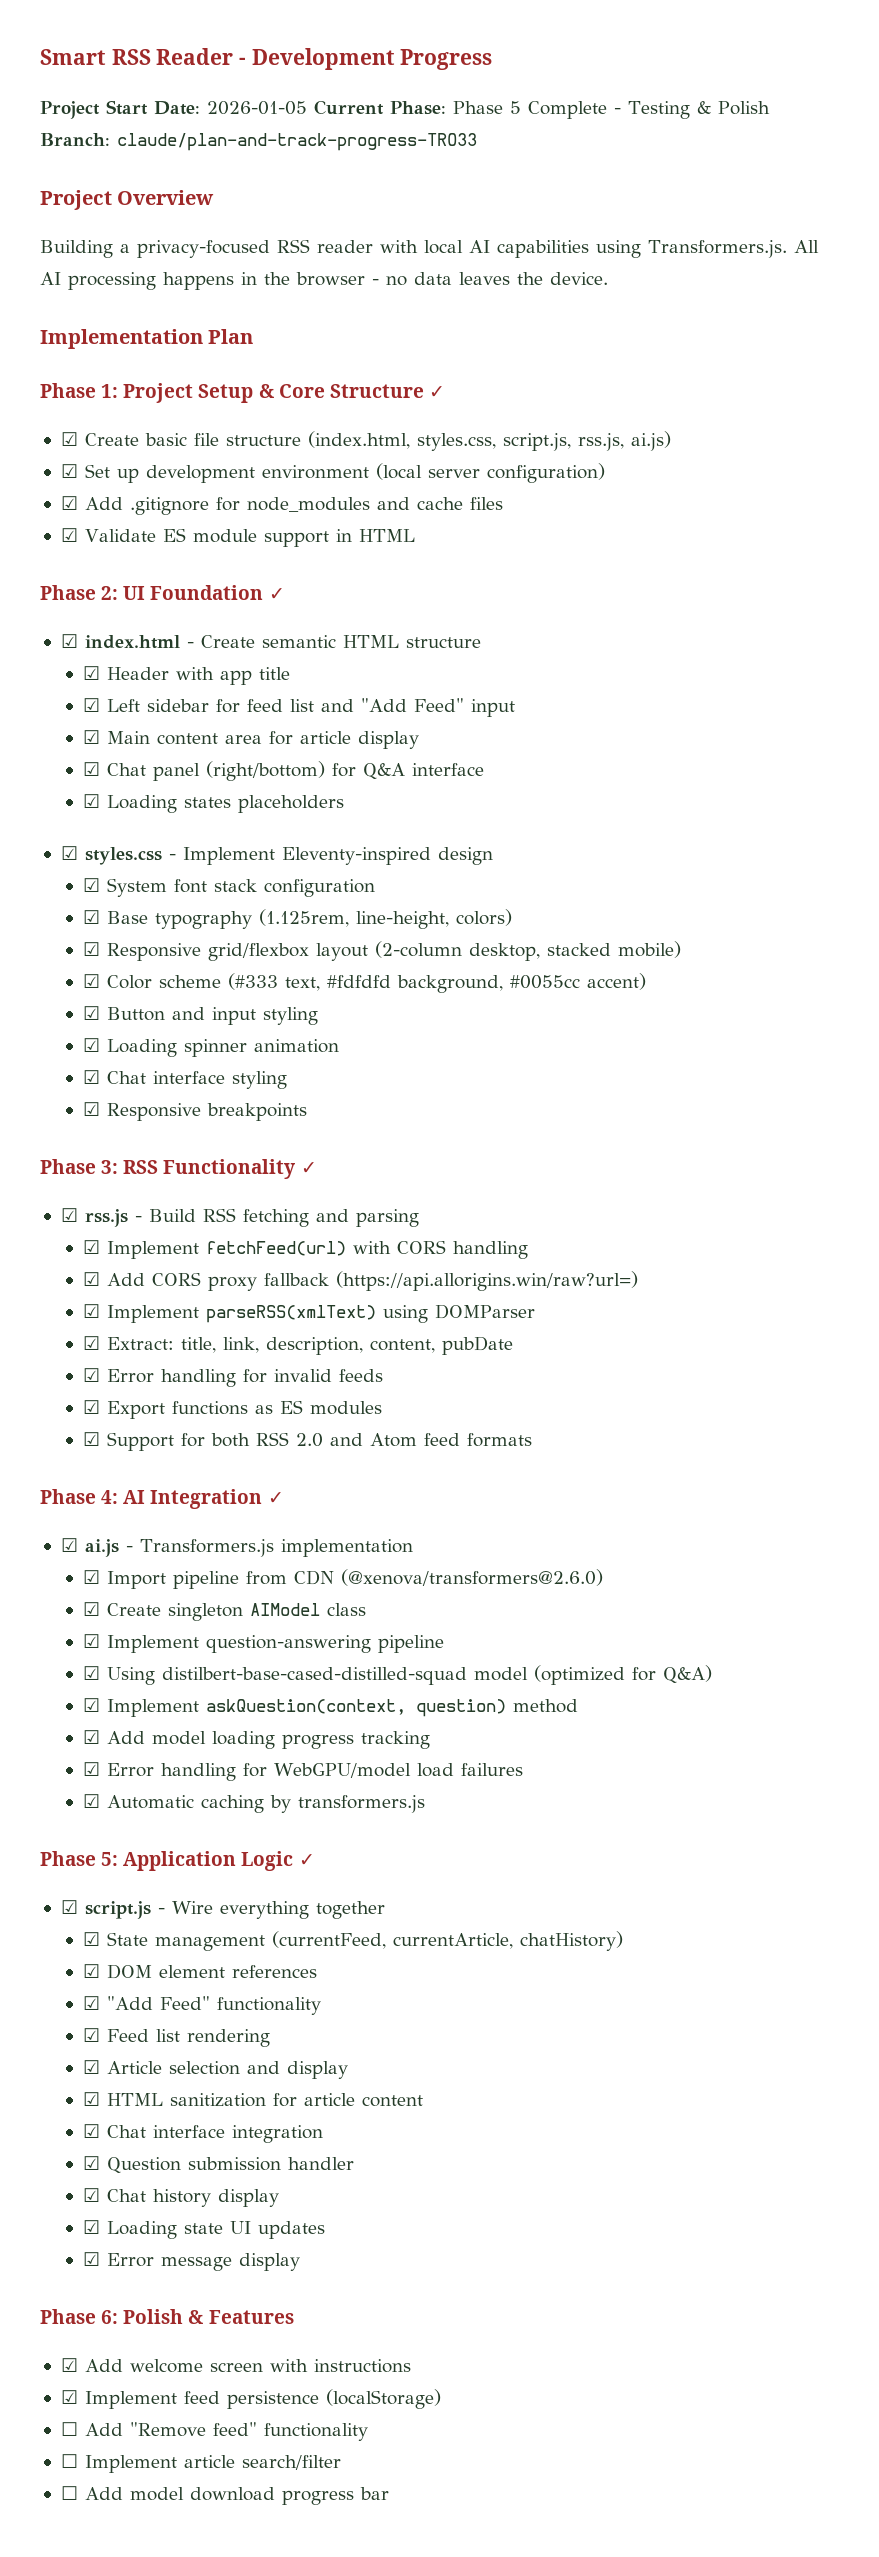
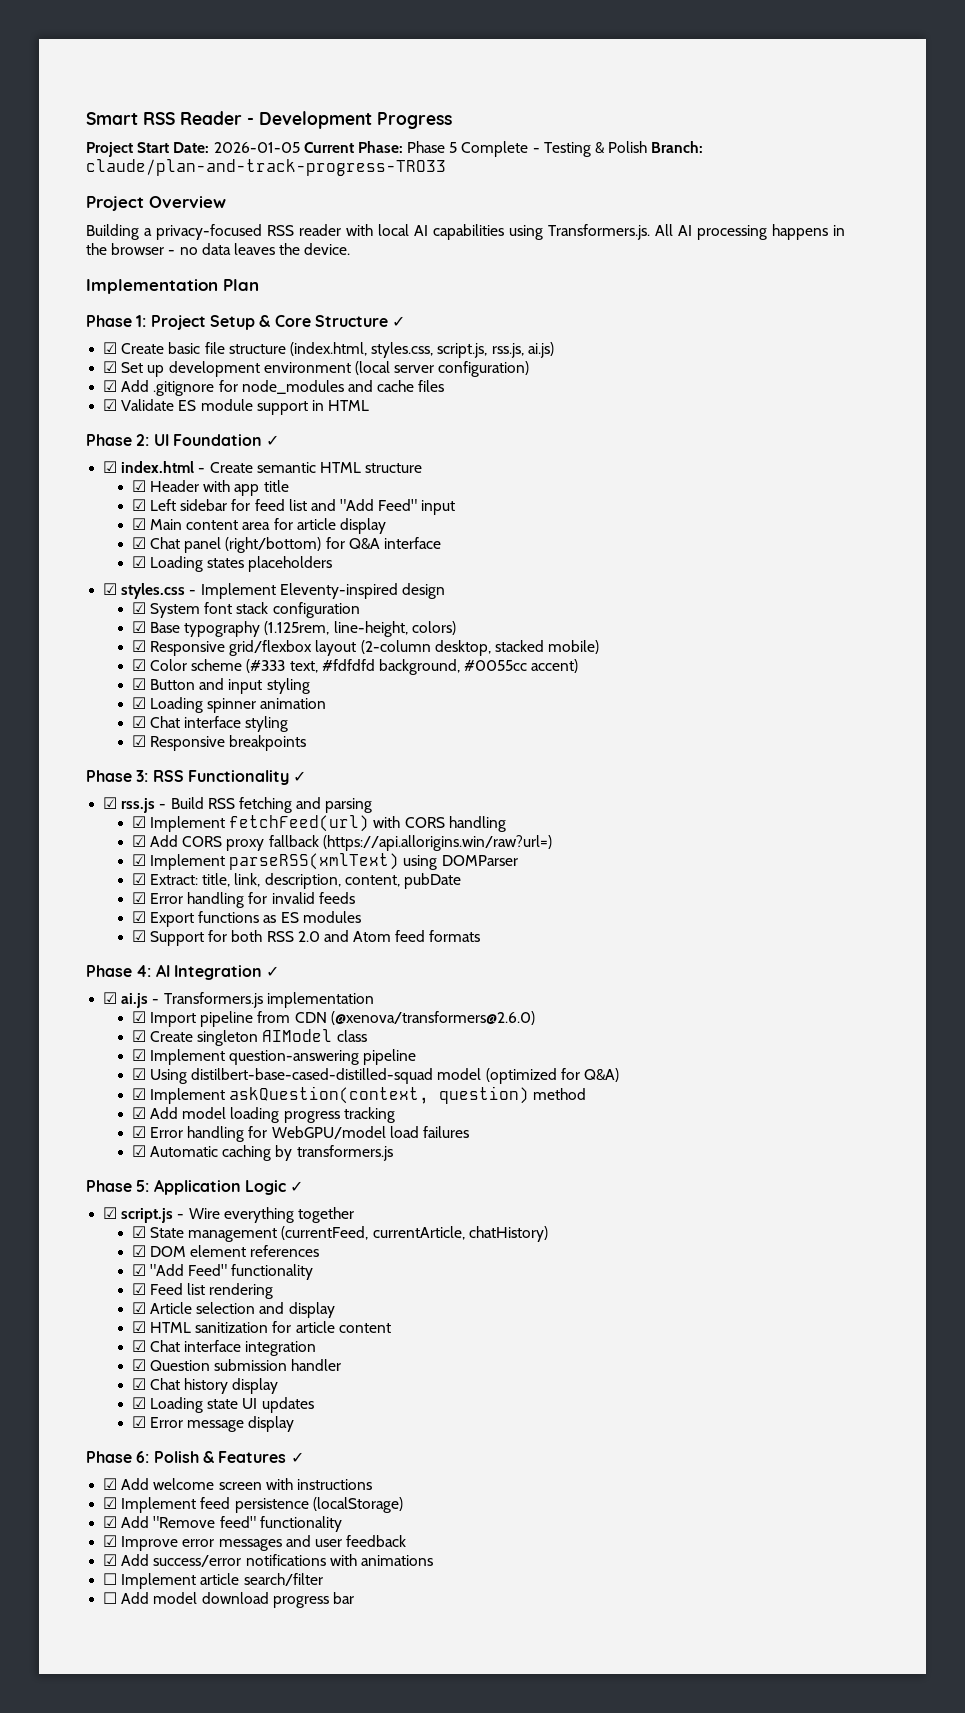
(294, 2317) none -> [290,1452,304,1463] ✓
[60,2422,78,2436] ☐ -> [103,1516,118,1528] ☑
(368, 2432) none -> [103,1535,407,1551] [103,1554,433,1567] // ☑ Improve error messages and user feedback // ☑ Add success/error notifications with animations

